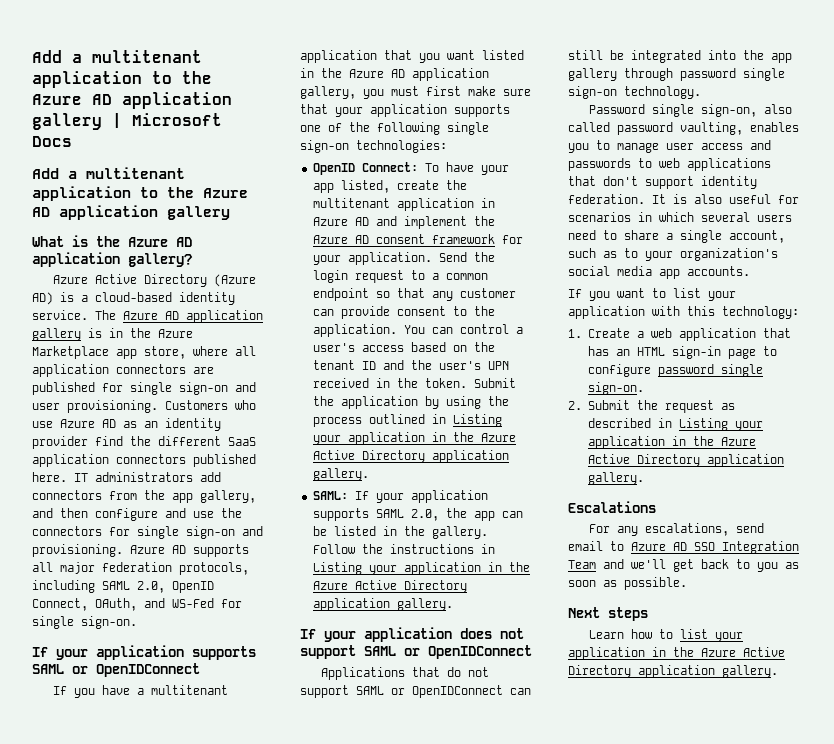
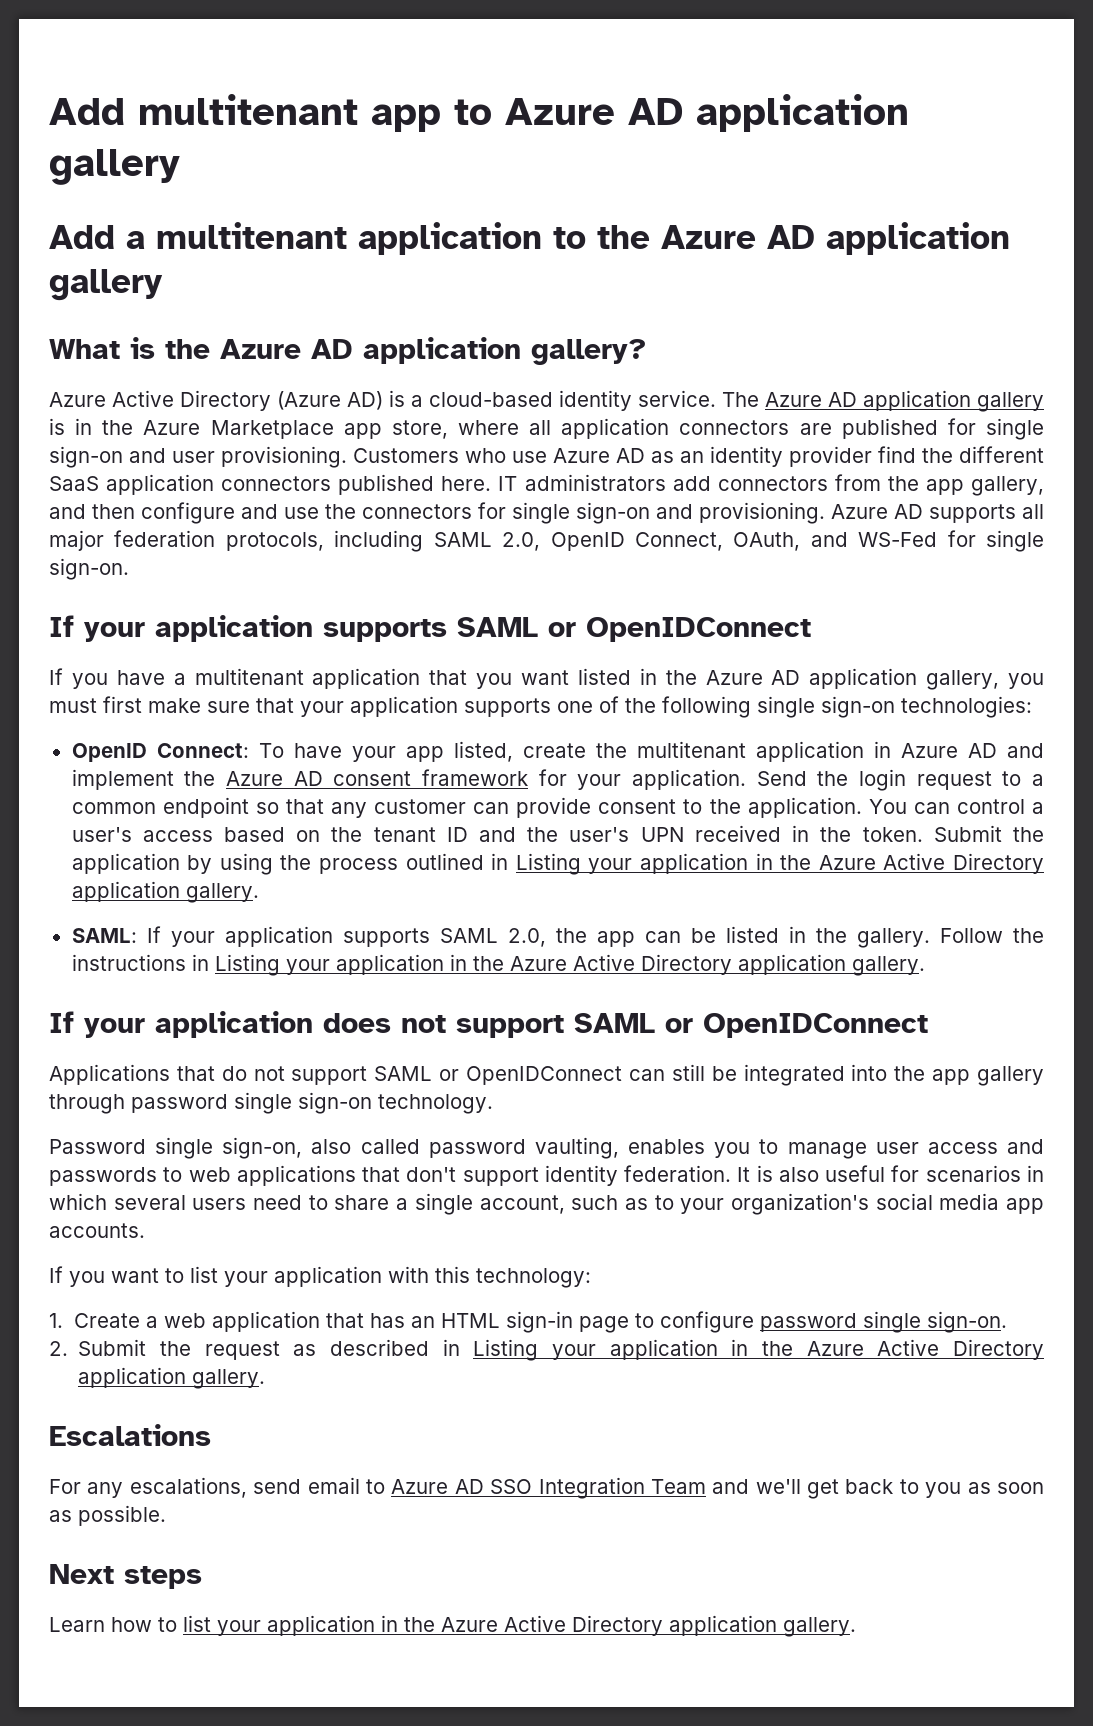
[32,50,202,63] [32,71,212,88] [32,92,232,109] [32,113,222,130] [32,136,72,147] Add a multitenant application to the Azure AD application gallery | Microsoft Docs -> [49,94,909,132] [49,149,180,185] Add multitenant app to Azure AD application gallery

